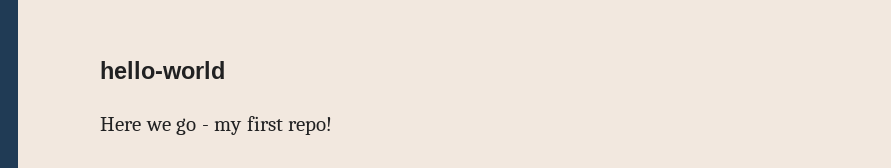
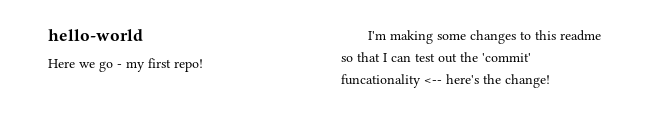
(333, 126) none -> [367,30,601,44] [341,52,531,63] [341,74,550,88] // I'm making some changes to this readme so that I can test out the 'commit' funcationality <-- here's the change!

